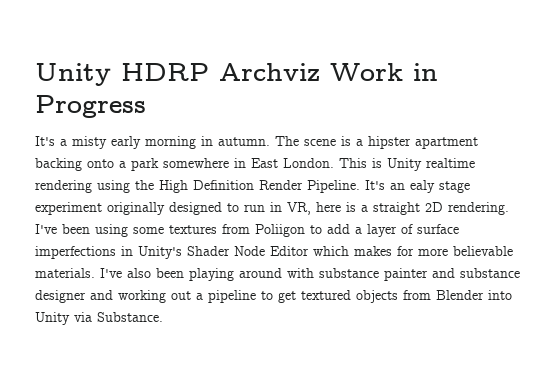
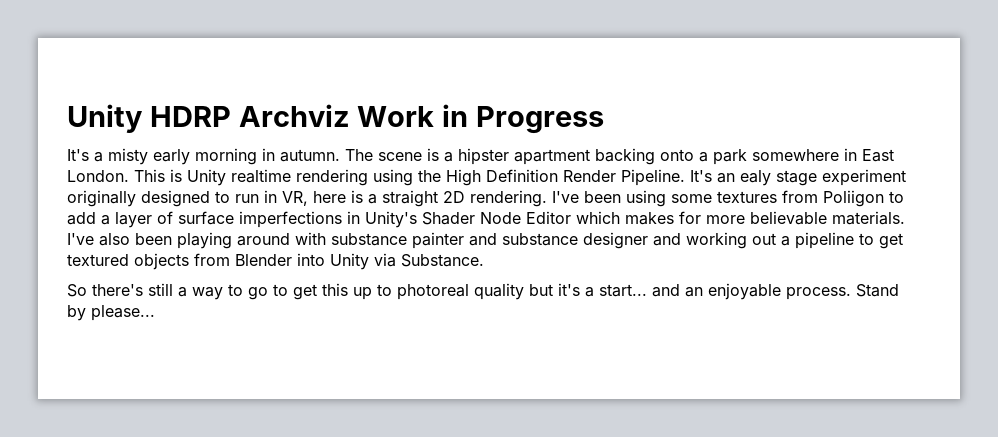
(163, 317) none -> [67,283,899,300] [67,305,155,321] // So there's still a way to go to get this up to photoreal quality but it's a start... and an enjoyable process. Stand by please...

